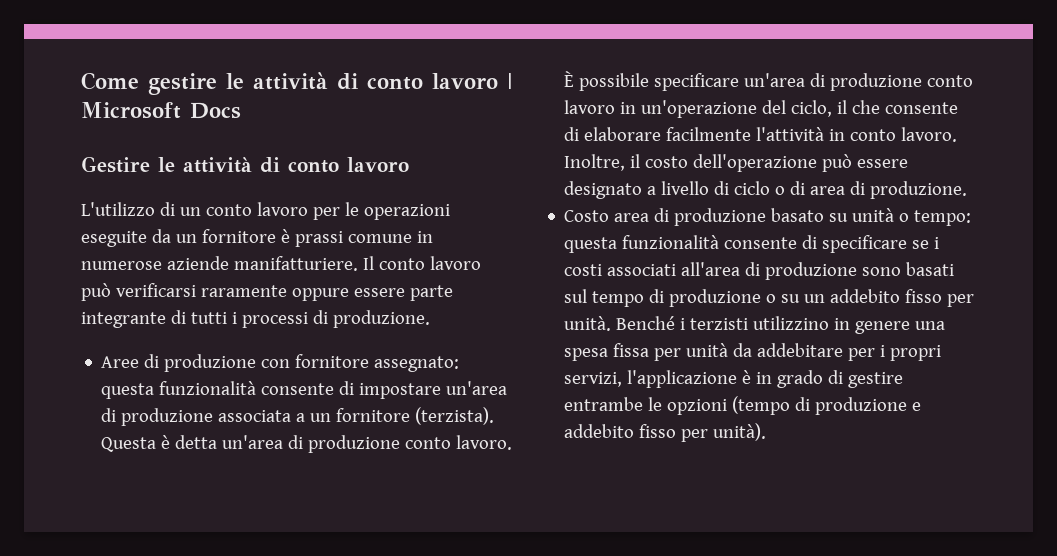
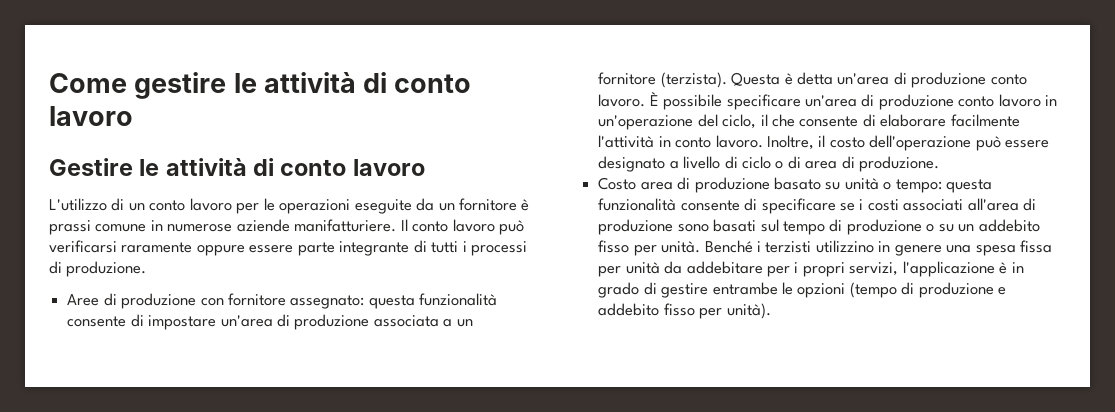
[507,73,513,89] [81,102,241,119] | Microsoft Docs -> (133, 116) none

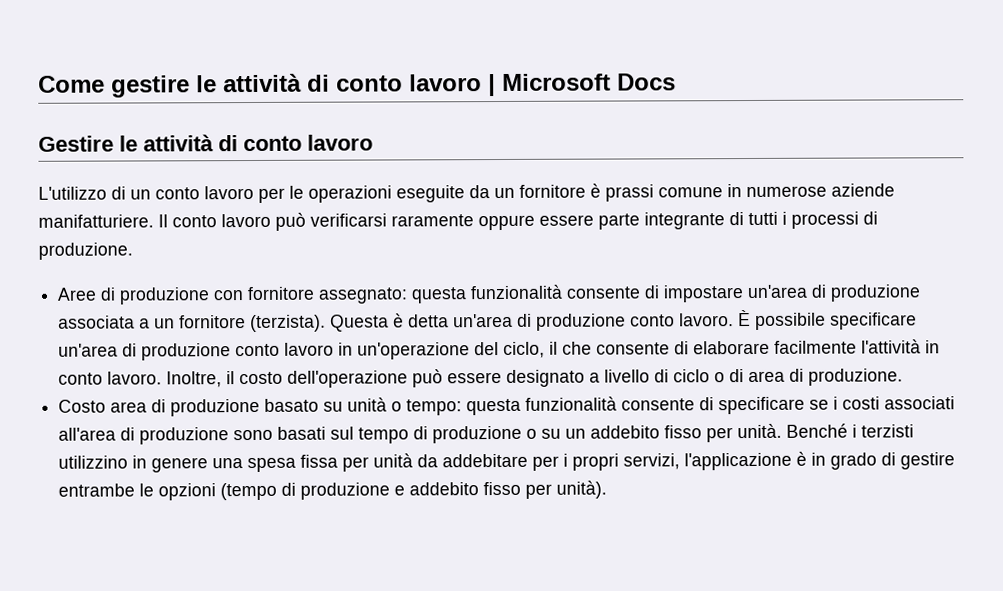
(133, 116) none -> [488,73,676,97] | Microsoft Docs

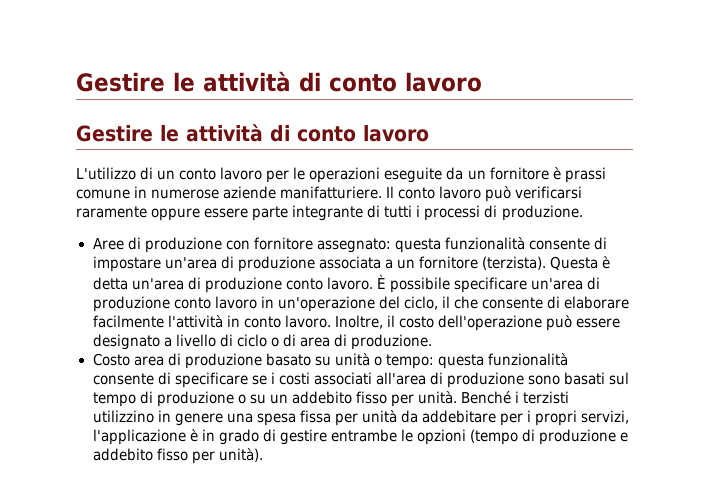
[38,73,676,98] Come gestire le attività di conto lavoro | Microsoft Docs -> [76,71,482,92] Gestire le attività di conto lavoro

